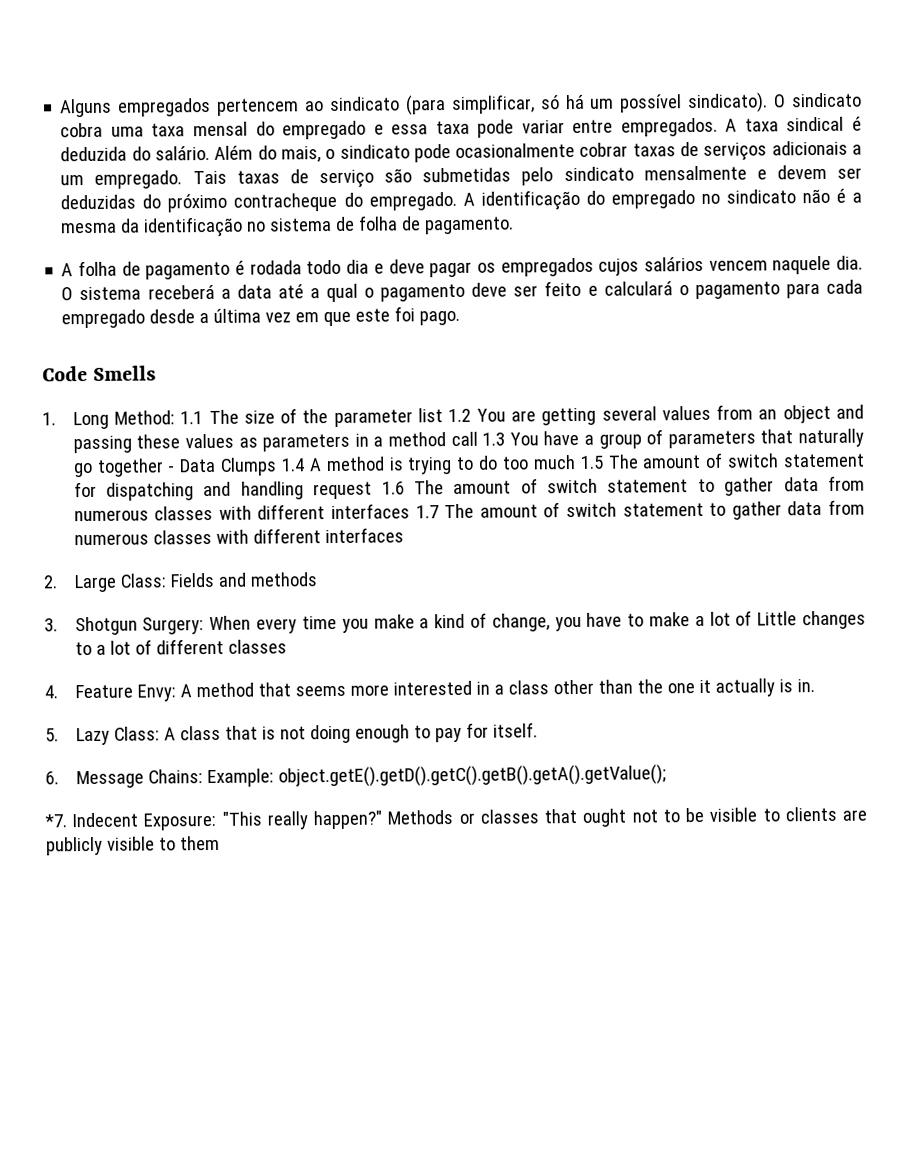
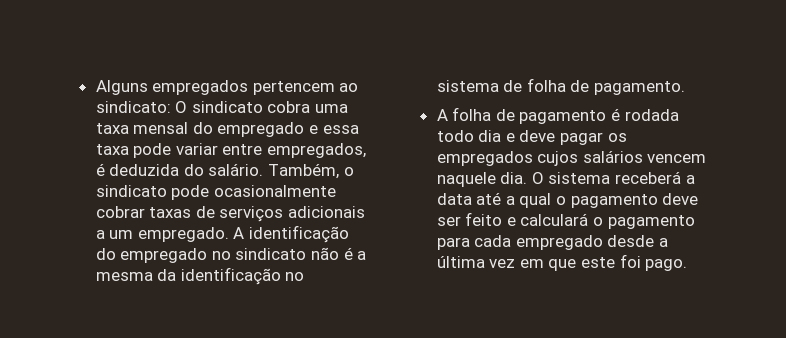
[328,92,769,116] sindicato (para simplificar, só há um possível sindicato). -> [95,101,171,113] sindicato:
[620,116,845,137] empregados. A taxa sindical -> [267,143,367,158] empregados,
[214,145,321,163] Além do mais, -> [268,163,340,179] Também,
[192,164,862,189] [60,191,457,213] Tais taxas de serviço são submetidas pelo sindicato mensalmente e devem ser deduzidas do próximo contracheque do empregado. -> (229, 234) none
[42,365,157,382] [42,404,865,430] [72,428,864,454] [72,452,866,478] [73,475,866,501] [73,499,865,522] [73,527,404,546] [43,572,318,593] [44,610,866,636] [74,638,287,656] [44,678,815,702] [45,722,538,746] [45,764,666,789] [44,806,868,831] [46,835,220,856] // Code Smells // 1. Long Method: 1.1 The size of the parameter list 1.2 You are getting several values from an object and passing these values as parameters in a method call 1.3 You have a group of parameters that naturally go together - Data Clumps 1.4 A method is trying to do too much 1.5 The amount of switch statement for dispatching and handling request 1.6 The amount of switch statement to gather data from numerous classes with different interfaces 1.7 The amount of switch statement to gather data from numerous classes with different interfaces // 2. Large Class: Fields and methods // 3. Shotgun Surgery: When every time you make a kind of change, you have to make a lot of Little changes to a lot of different classes // 4. Feature Envy: A method that seems more interested in a class other than the one it actually is in. // 5. Lazy Class: A class that is not doing enough to pay for itself. // 6. Message Chains: Example: object.getE().getD().getC().getB().getA().getValue(); // *7. Indecent Exposure: "This really happen?" Methods or classes that ought not to be visible to clients are publicly visible to them -> (688, 265) none

